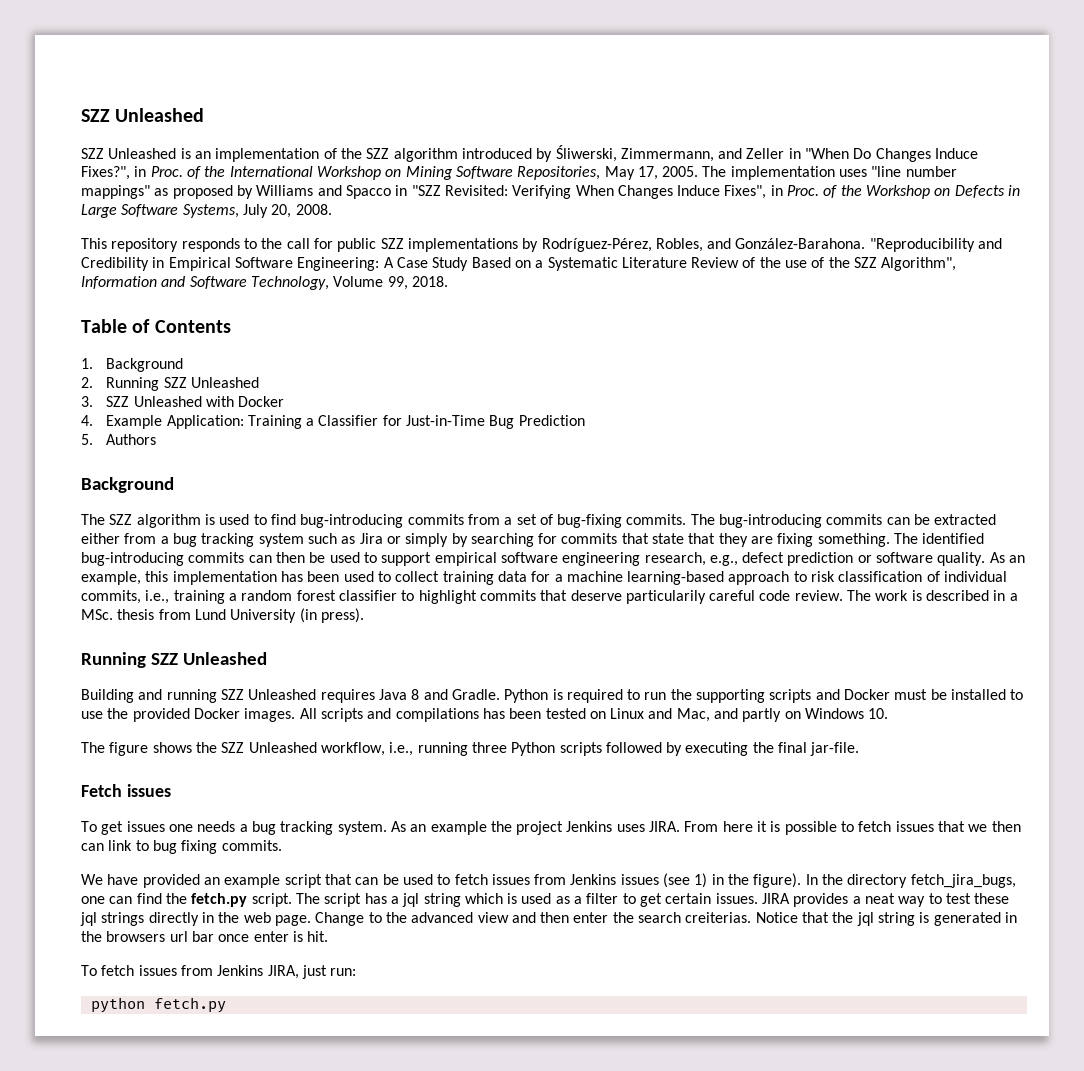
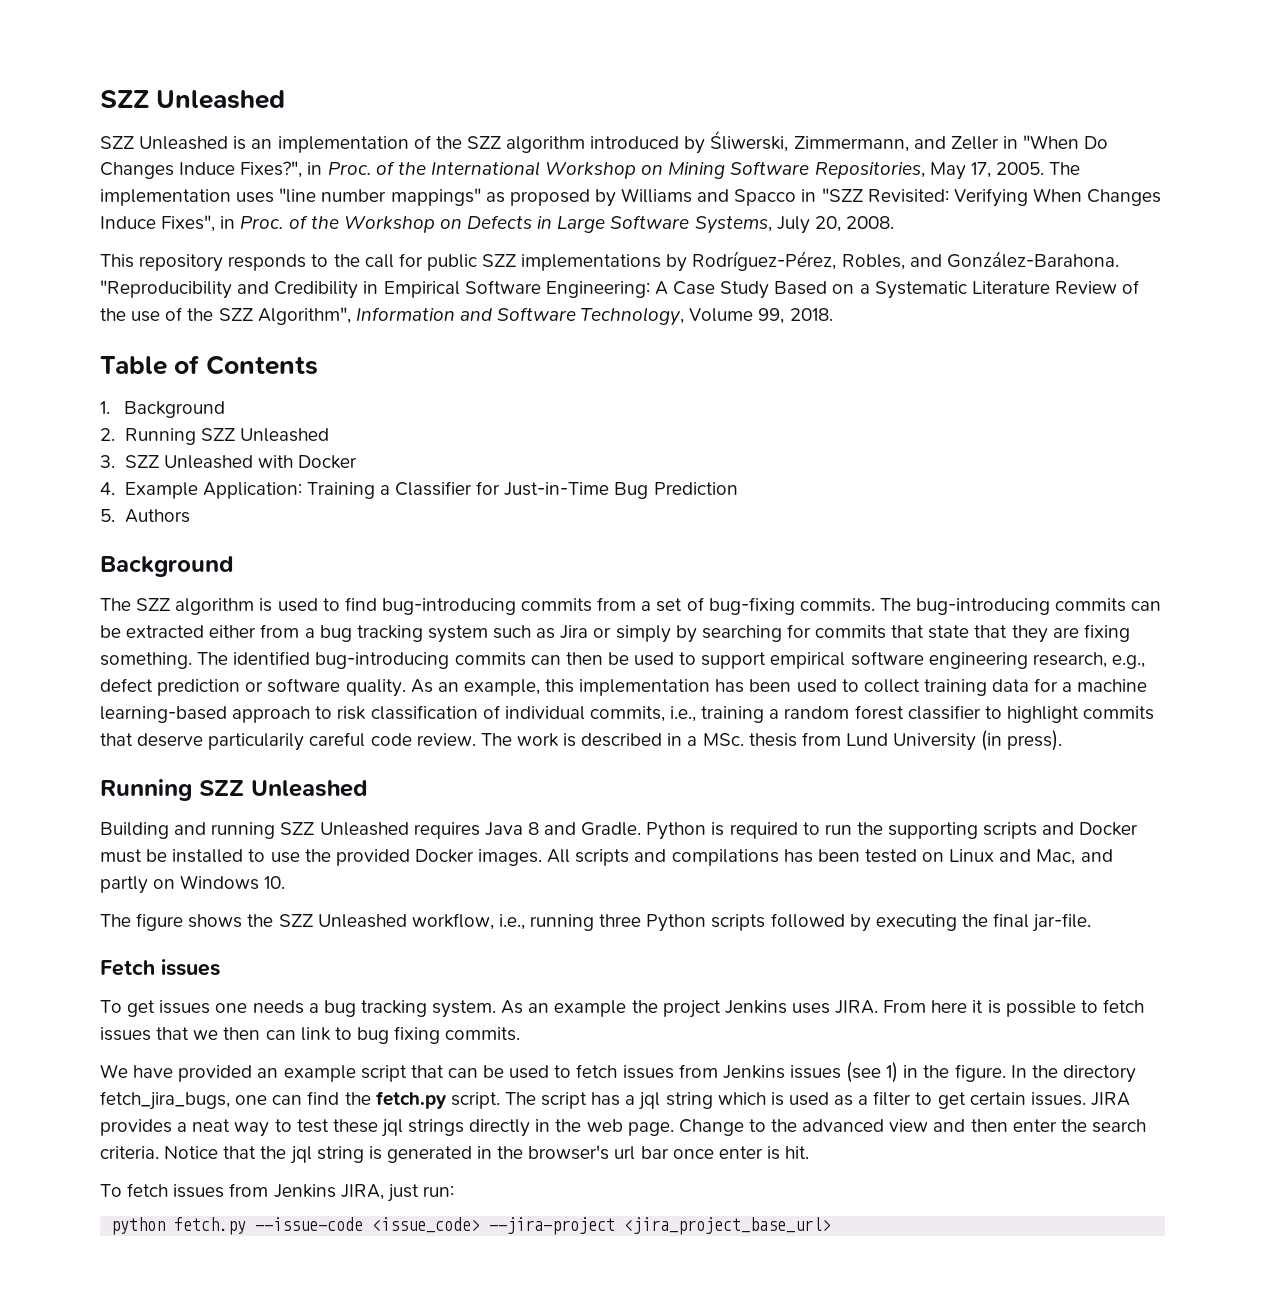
[753,873,802,888] figure). -> [954,1064,1006,1082] figure.
[685,912,752,923] creiterias. -> [100,1146,159,1159] criteria.
[106,931,166,942] browsers -> [528,1145,610,1160] browser's
(226, 1005) none -> [255,1217,832,1235] --issue-code <issue_code> --jira-project <jira_project_base_url>

